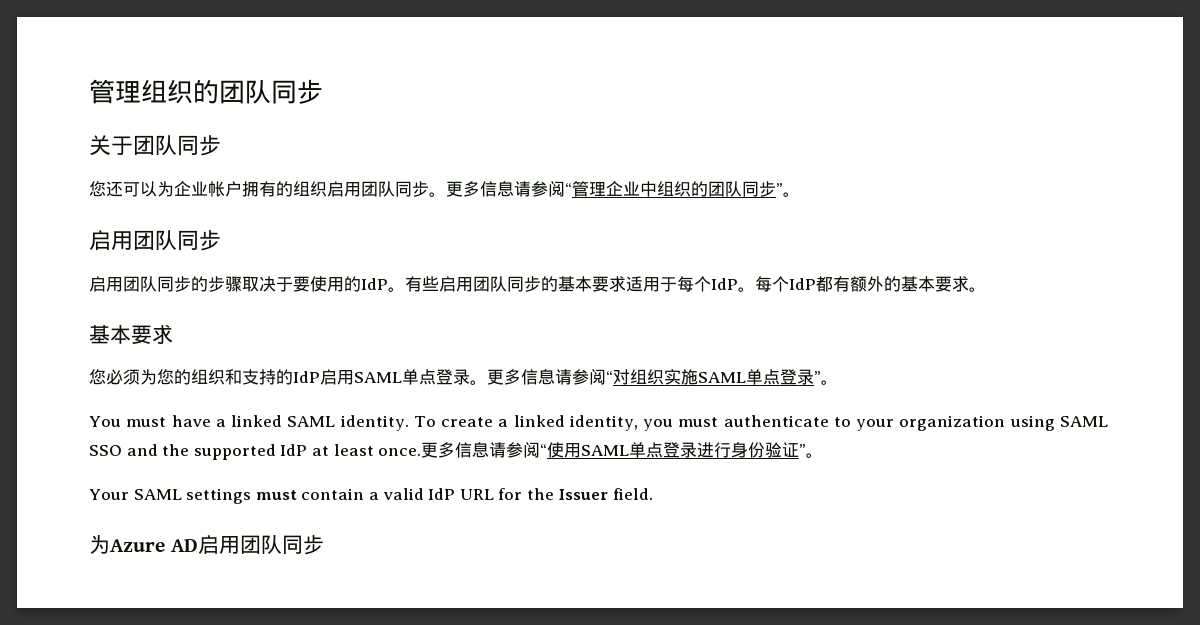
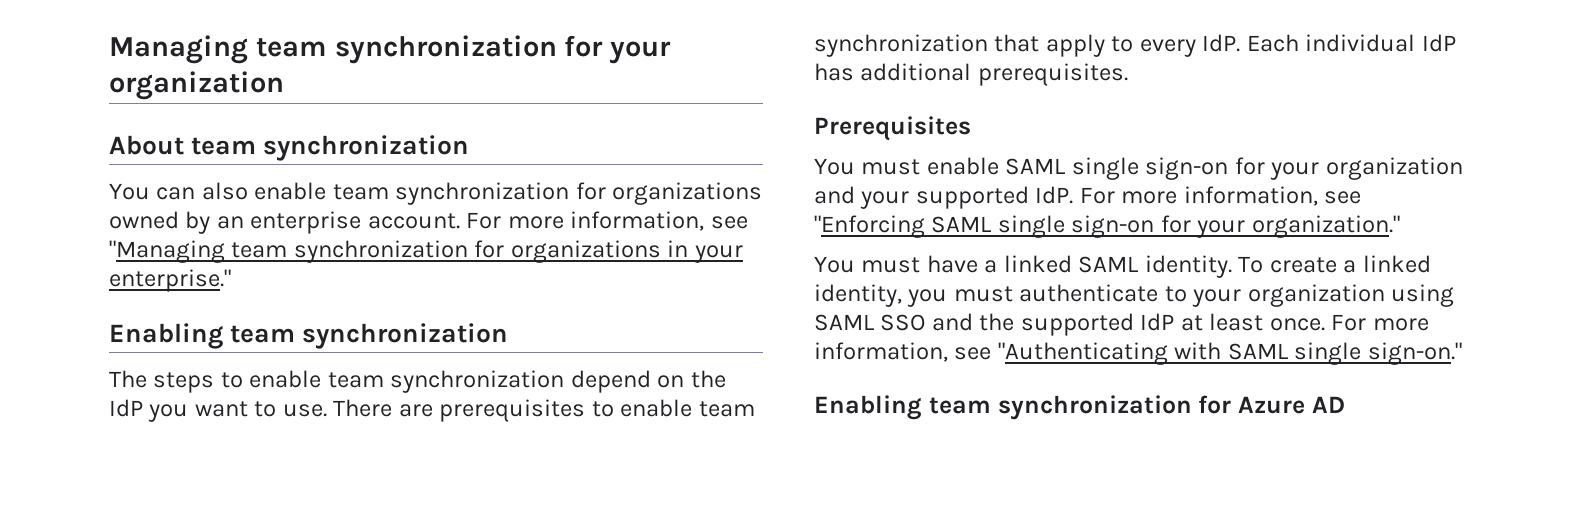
[89,79,323,104] [89,135,221,156] [89,181,800,197] [89,230,221,251] [89,276,986,292] [89,324,173,344] [89,369,838,385] 管理组织的团队同步 // 关于团队同步 // 您还可以为企业帐户拥有的组织启用团队同步。更多信息请参阅“管理企业中组织的团队同步”。 // 启用团队同步 // 启用团队同步的步骤取决于要使用的IdP。有些启用团队同步的基本要求适用于每个IdP。每个IdP都有额外的基本要求。 // 基本要求 // 您必须为您的组织和支持的IdP启用SAML单点登录。更多信息请参阅“对组织实施SAML单点登录”。 -> [109,35,672,64] [109,71,284,100] [109,135,470,161] [109,182,763,205] [109,211,748,234] [109,240,743,263] [109,269,231,292] [109,323,509,349] [109,370,726,393] [109,399,755,422] [814,34,1456,57] [814,63,1128,86] [814,116,971,141] [814,157,1463,180] [814,186,1362,209] [814,215,1400,238] Managing team synchronization for your organization // About team synchronization // You can also enable team synchronization for organizations owned by an enterprise account. For more information, see "Managing team synchronization for organizations in your enterprise." // Enabling team synchronization // The steps to enable team synchronization depend on the IdP you want to use. There are prerequisites to enable team synchronization that apply to every IdP. Each individual IdP has additional prerequisites. // Prerequisites // You must enable SAML single sign-on for your organization and your supported IdP. For more information, see "Enforcing SAML single sign-on for your organization."
[421,442,824,458] [89,488,654,504] [89,534,324,555] 更多信息请参阅“使用SAML单点登录进行身份验证”。 // Your SAML settings must contain a valid IdP URL for the Issuer field. // 为Azure AD启用团队同步 -> [1331,314,1429,331] [814,342,1462,365] [814,395,1345,420] For more information, see "Authenticating with SAML single sign-on." // Enabling team synchronization for Azure AD

